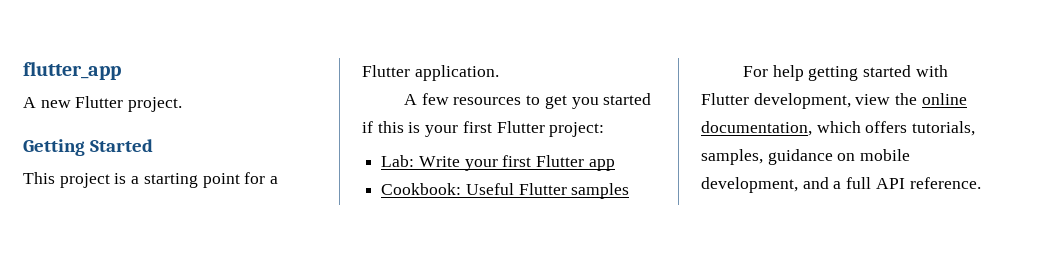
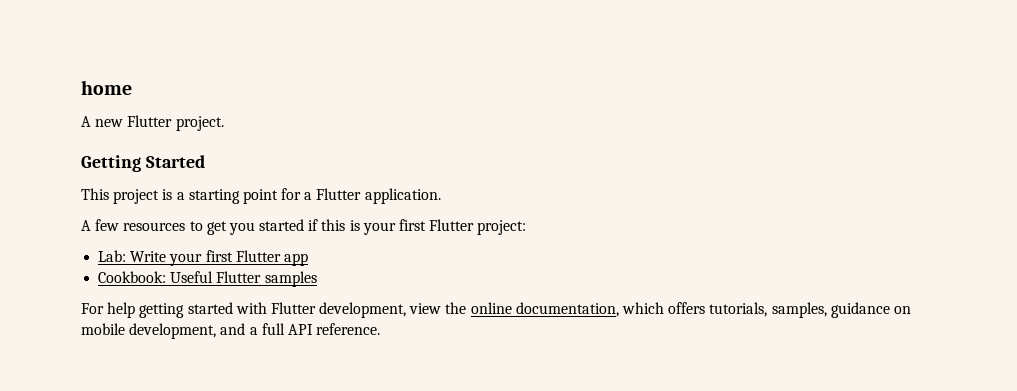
[23,61,121,80] flutter_app -> [81,80,132,95] home

